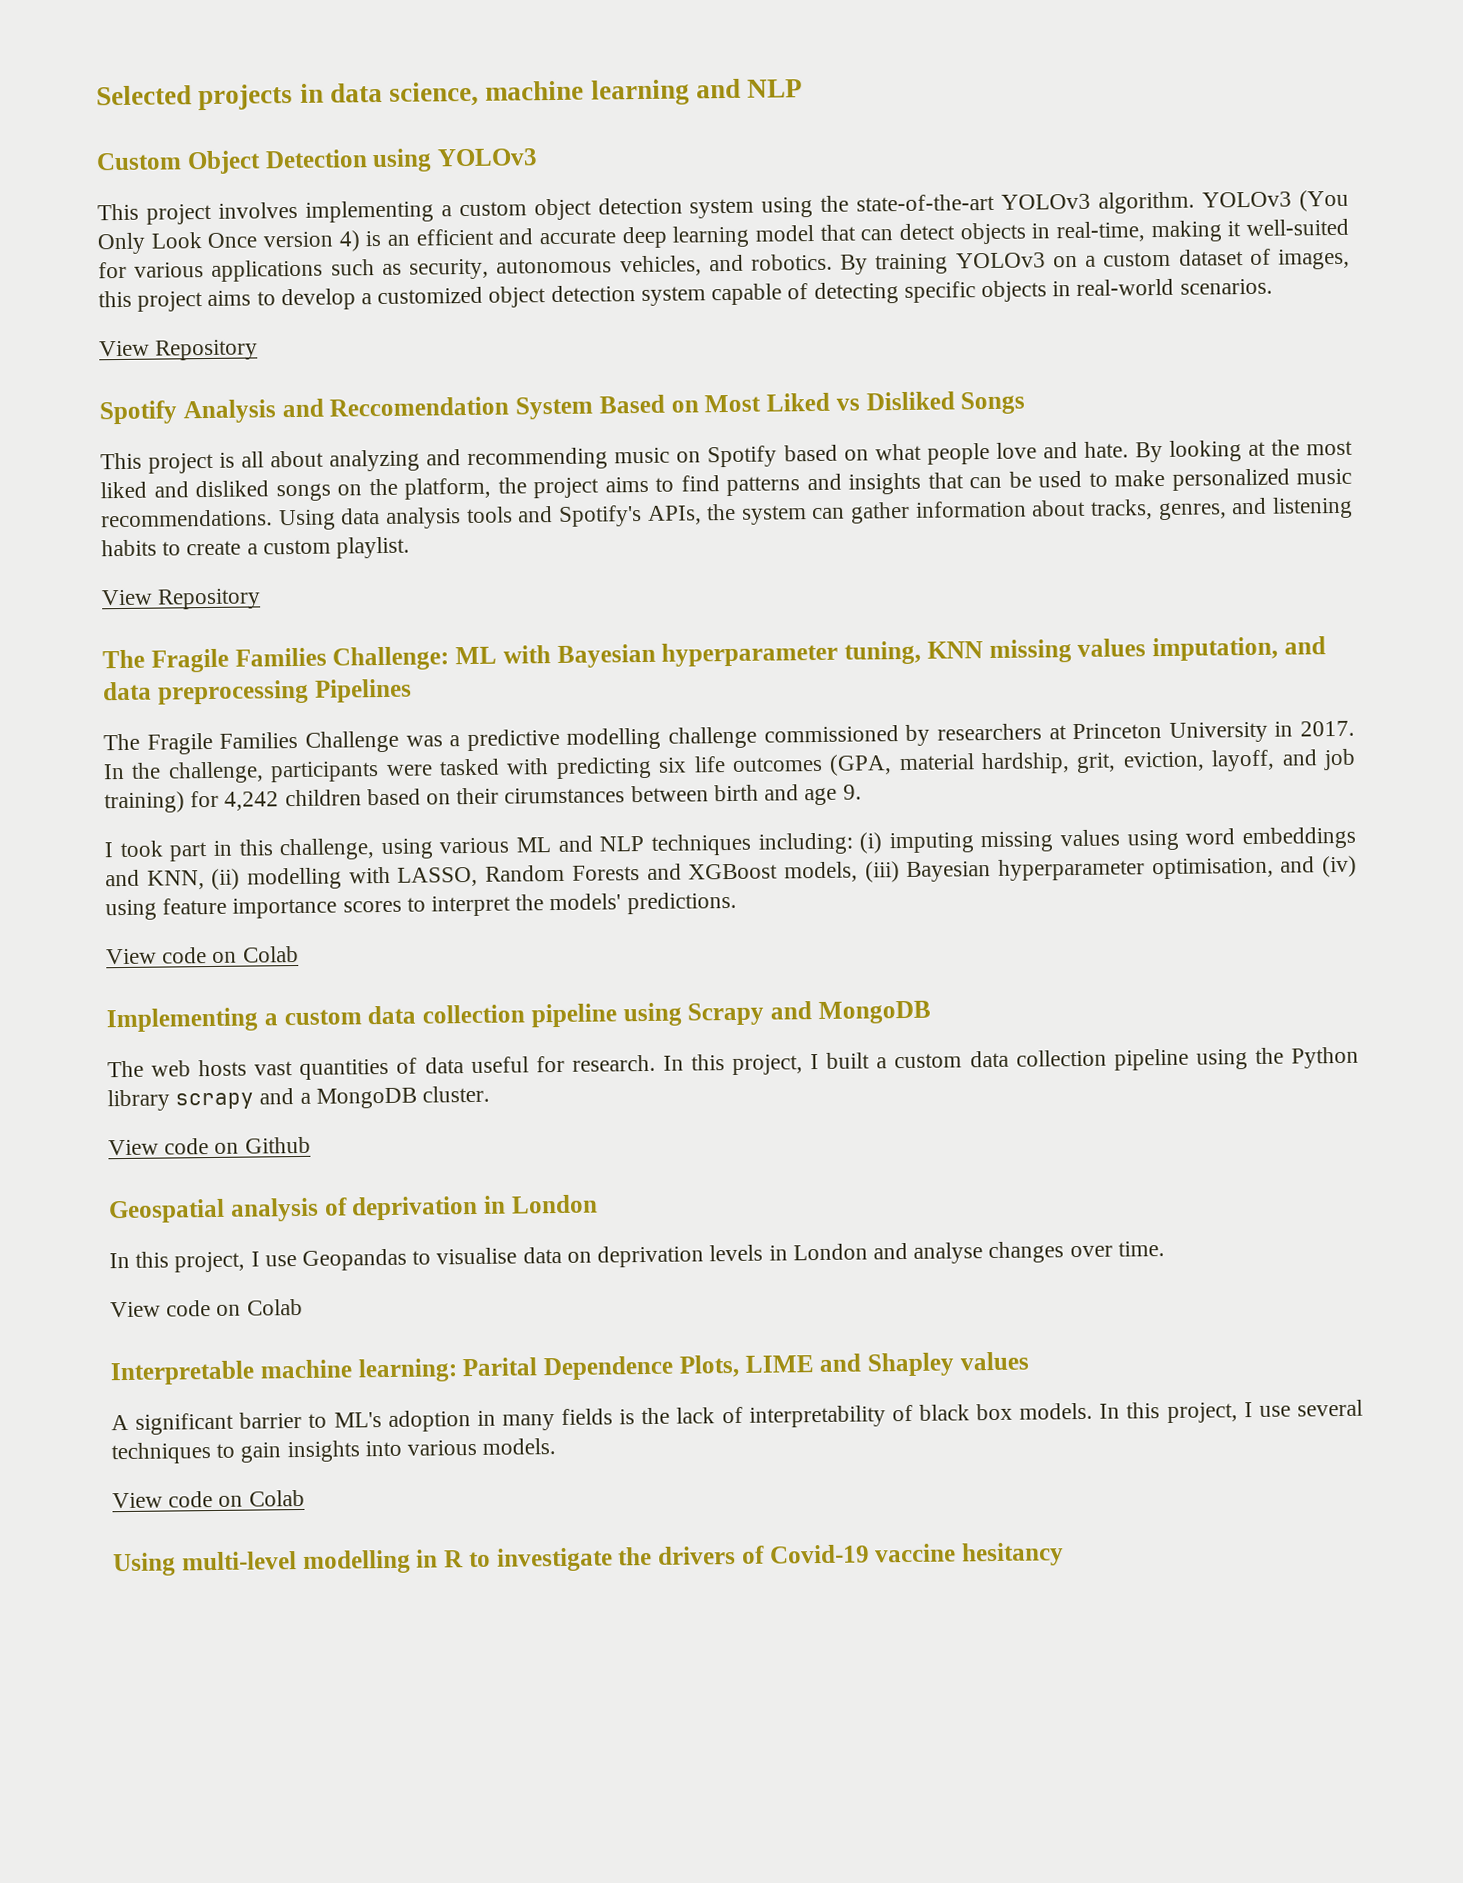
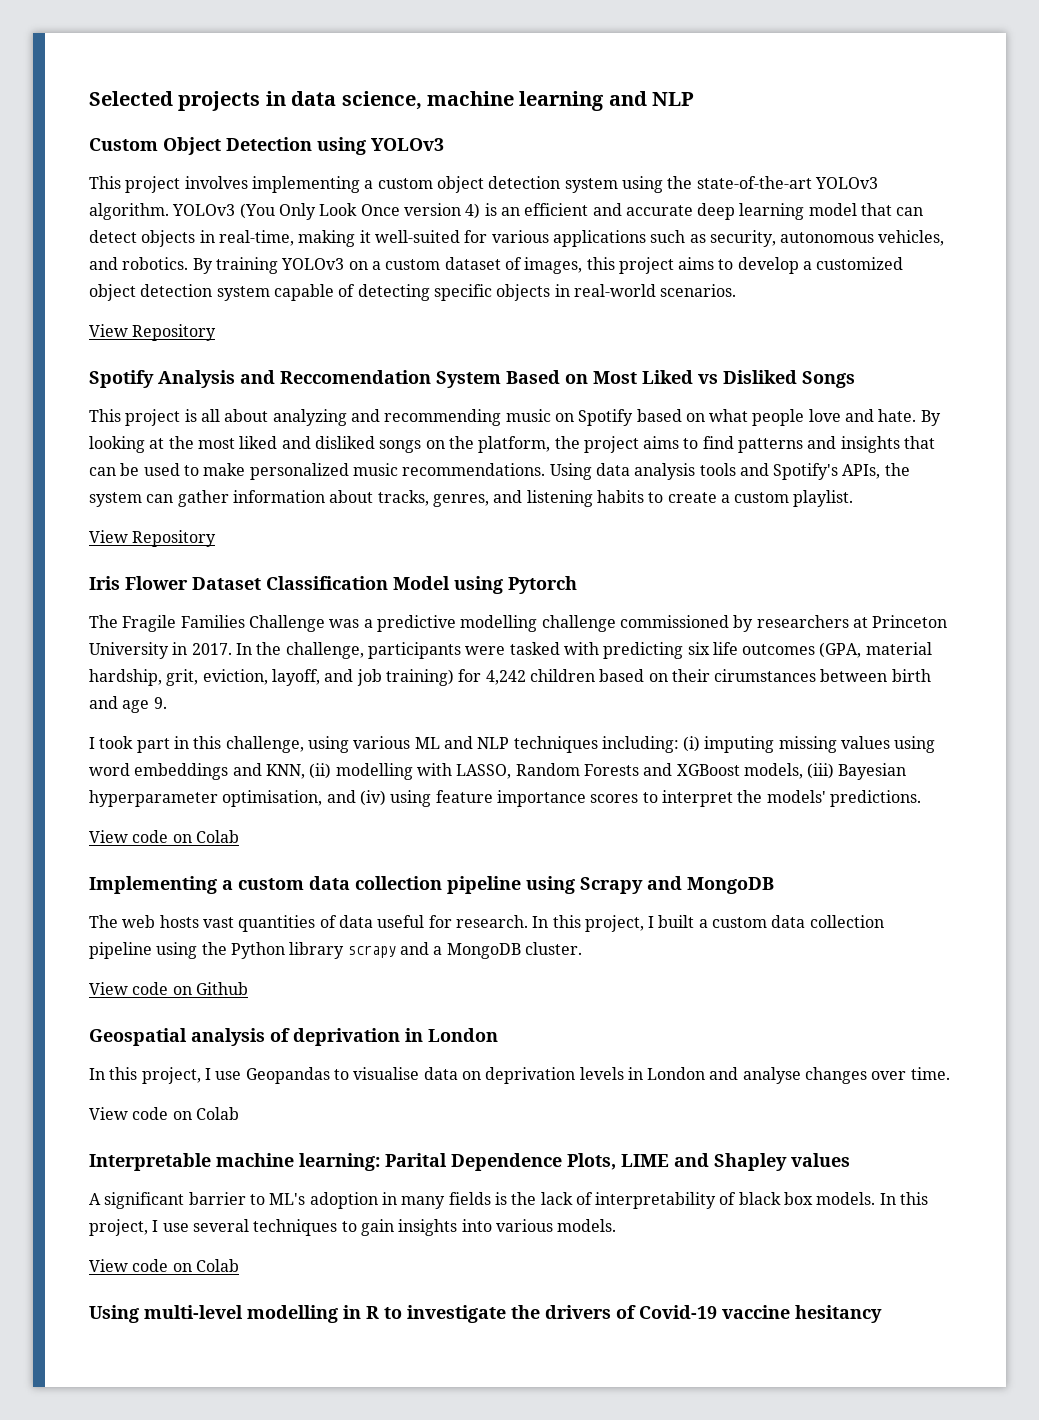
[102,636,1326,673] [102,678,412,705] The Fragile Families Challenge: ML with Bayesian hyperparameter tuning, KNN missing values imputation, and data preprocessing Pipelines -> [89,576,577,594] Iris Flower Dataset Classification Model using Pytorch

